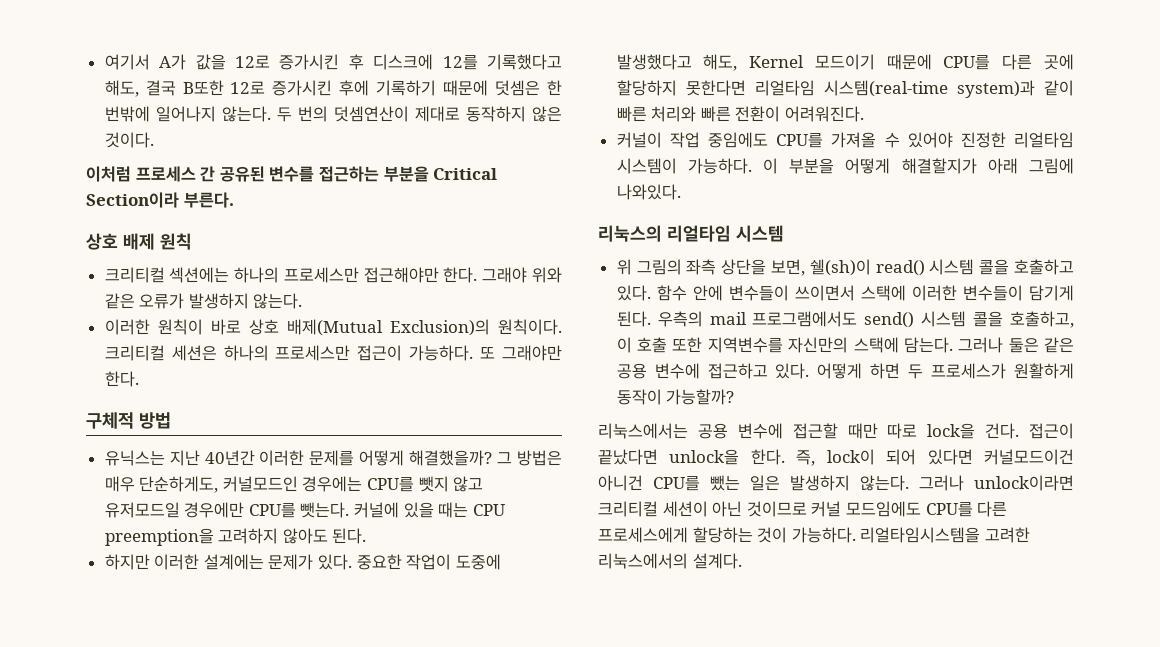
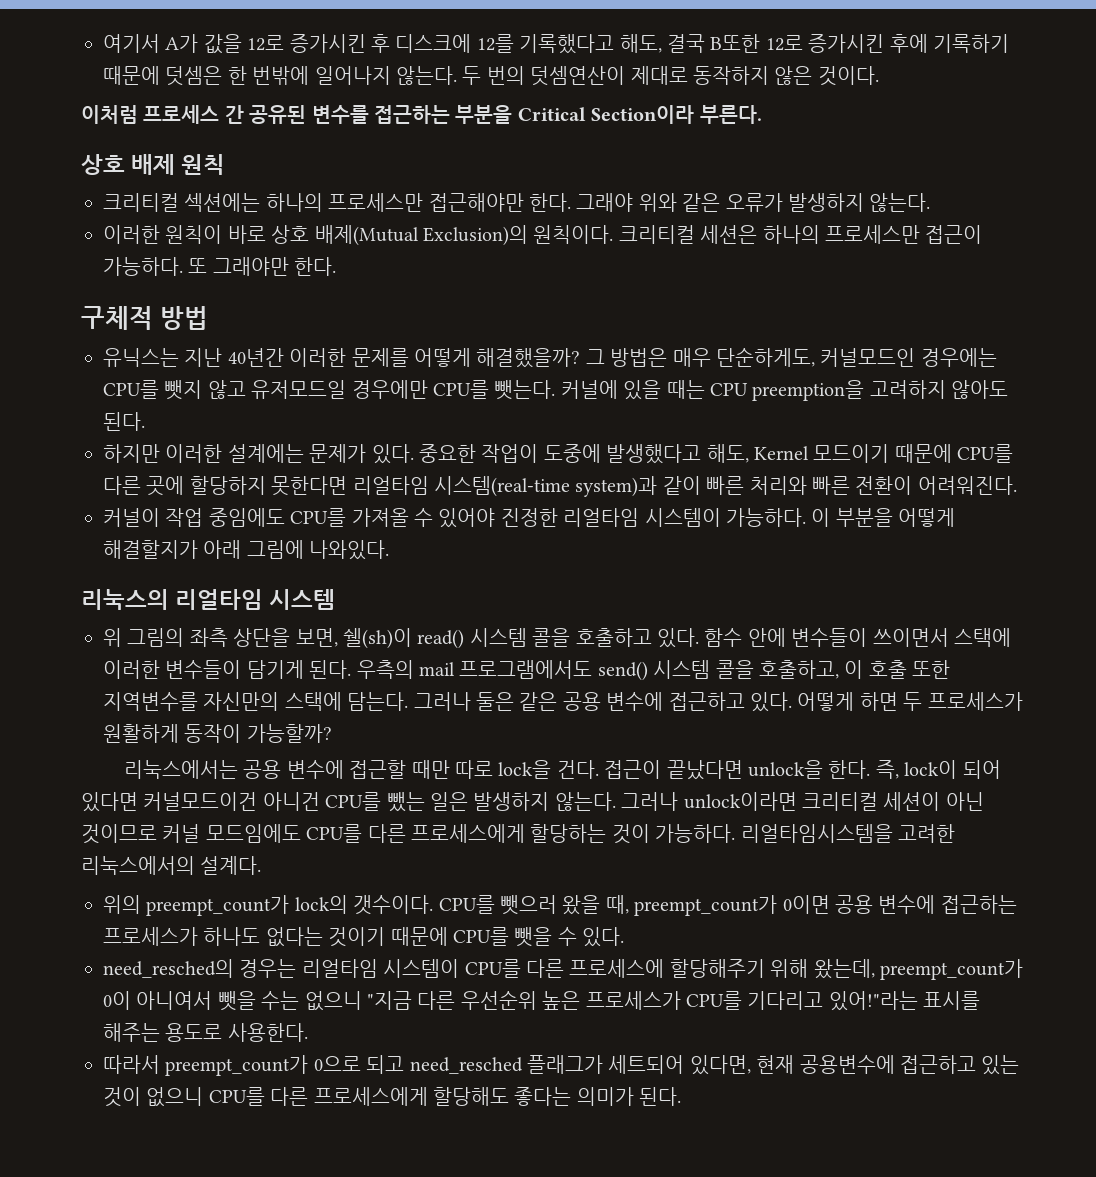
(742, 561) none -> [103,895,1017,916] [103,927,625,947] [103,959,1023,980] [103,990,981,1011] [103,1023,308,1042] [103,1055,1020,1076] [103,1087,682,1107] // 위의 preempt_count가 lock의 갯수이다. CPU를 뺏으러 왔을 때, preempt_count가 0이면 공용 변수에 접근하는 프로세스가 하나도 없다는 것이기 때문에 CPU를 뺏을 수 있다. // need_resched의 경우는 리얼타임 시스템이 CPU를 다른 프로세스에 할당해주기 위해 왔는데, preempt_count가 0이 아니여서 뺏을 수는 없으니 "지금 다른 우선순위 높은 프로세스가 CPU를 기다리고 있어!"라는 표시를 해주는 용도로 사용한다. // 따라서 preempt_count가 0으로 되고 need_resched 플래그가 세트되어 있다면, 현재 공용변수에 접근하고 있는 것이 없으니 CPU를 다른 프로세스에게 할당해도 좋다는 의미가 된다.

